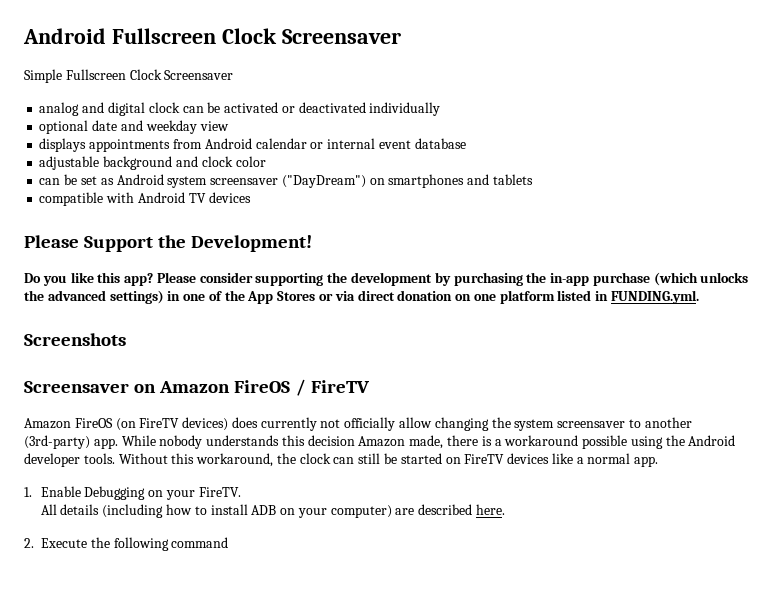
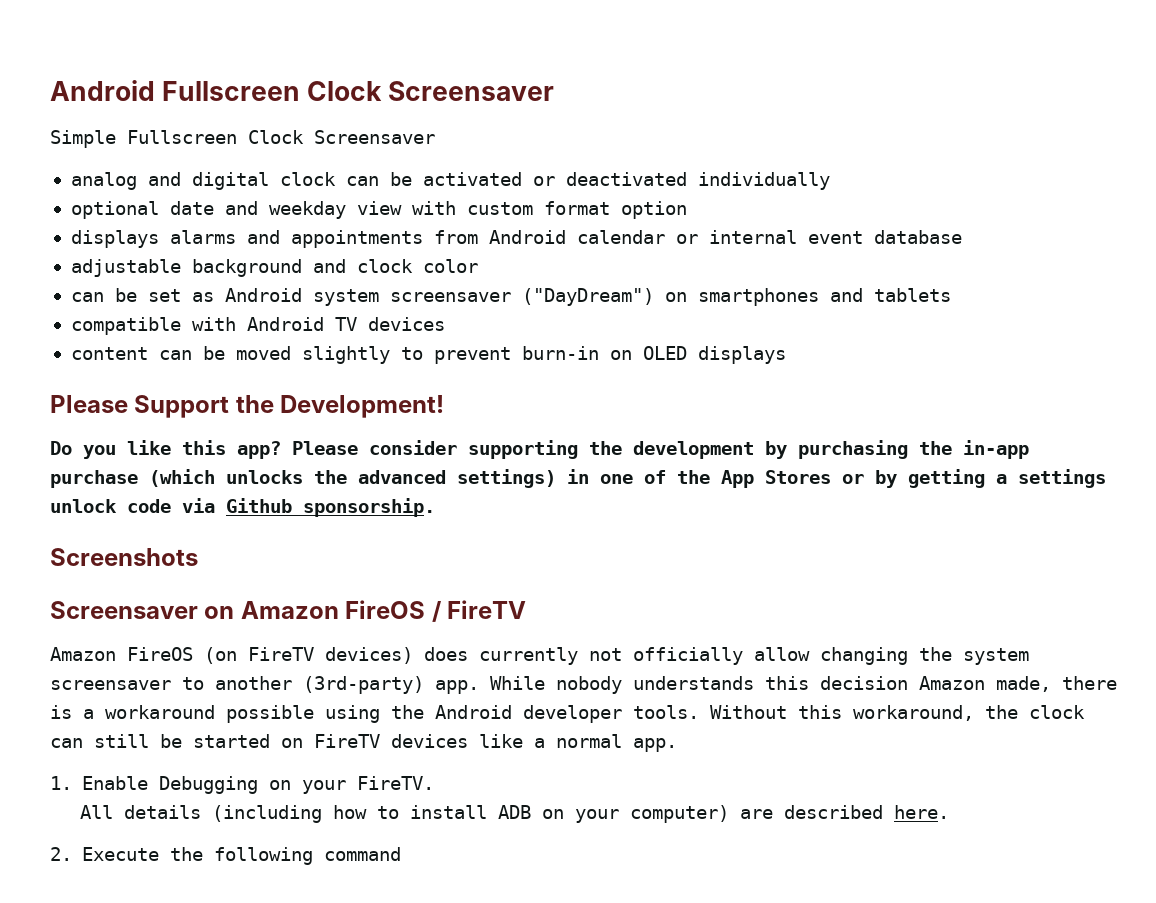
[39,138,87,152] // displays -> [411,201,687,219] [70,230,280,248] with custom format option // displays alarms and
(251, 197) none -> [70,346,786,364] // content can be moved slightly to prevent burn-in on OLED displays
[334,290,700,304] via direct donation on one platform listed in FUNDING.yml. -> [875,469,1106,488] [50,498,435,517] by getting a settings unlock code via Github sponsorship.

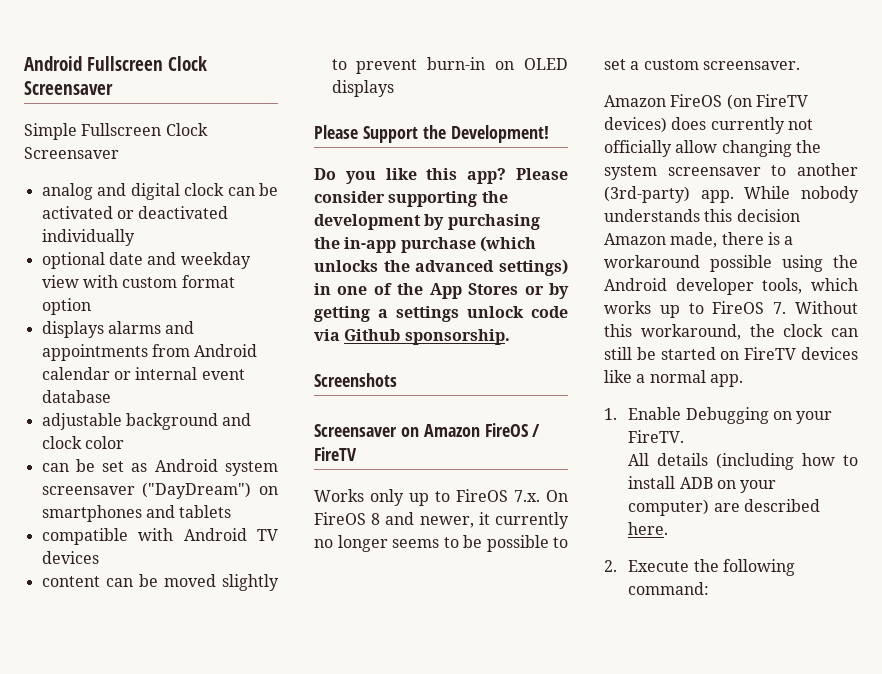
(527, 609) none -> [314,489,568,506] [314,512,569,529] [314,535,568,552] [604,59,800,70] // Works only up to FireOS 7.x. On FireOS 8 and newer, it currently no longer seems to be possible to set a custom screensaver.
[633,705,699,719] tools. -> [762,278,858,294] [604,301,787,318] tools, which works up to FireOS 7.
[323,847,401,861] command -> [628,582,710,595] command:

